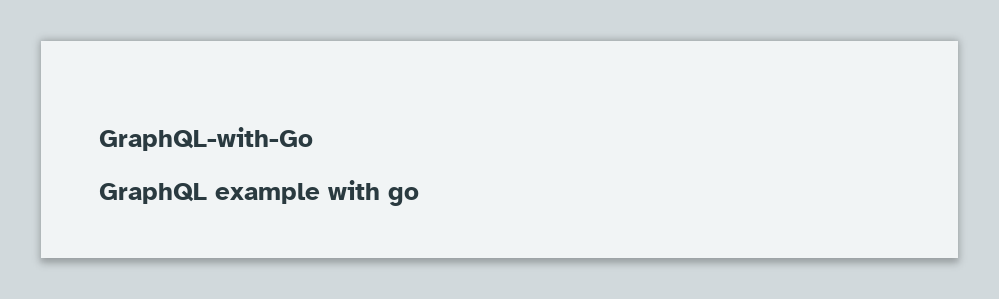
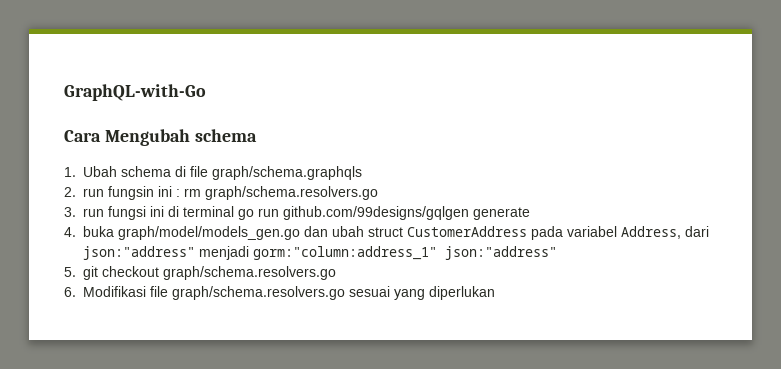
[99,180,419,206] GraphQL example with go -> [64,129,257,146] [64,166,362,180] [64,186,378,200] [64,206,530,220] [64,226,709,240] [83,246,557,260] [64,266,336,280] [64,286,495,300] Cara Mengubah schema // 1. Ubah schema di file graph/schema.graphqls // 2. run fungsin ini : rm graph/schema.resolvers.go // 3. run fungsi ini di terminal go run github.com/99designs/gqlgen generate // 4. buka graph/model/models_gen.go dan ubah struct CustomerAddress pada variabel Address, dari json:"address" menjadi gorm:"column:address_1" json:"address" // 5. git checkout graph/schema.resolvers.go // 6. Modifikasi file graph/schema.resolvers.go sesuai yang diperlukan

